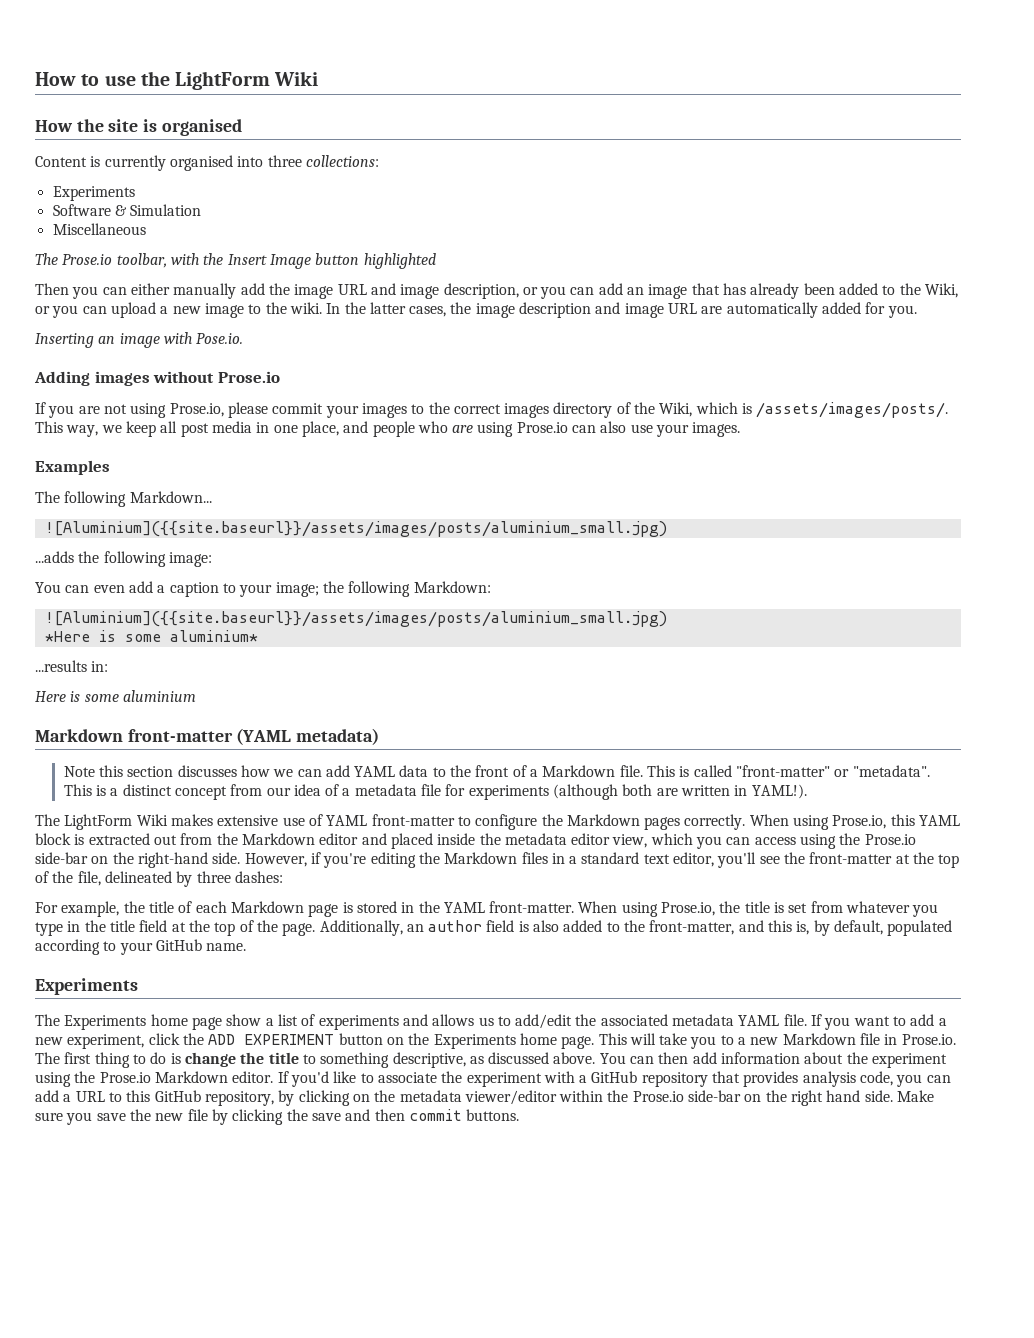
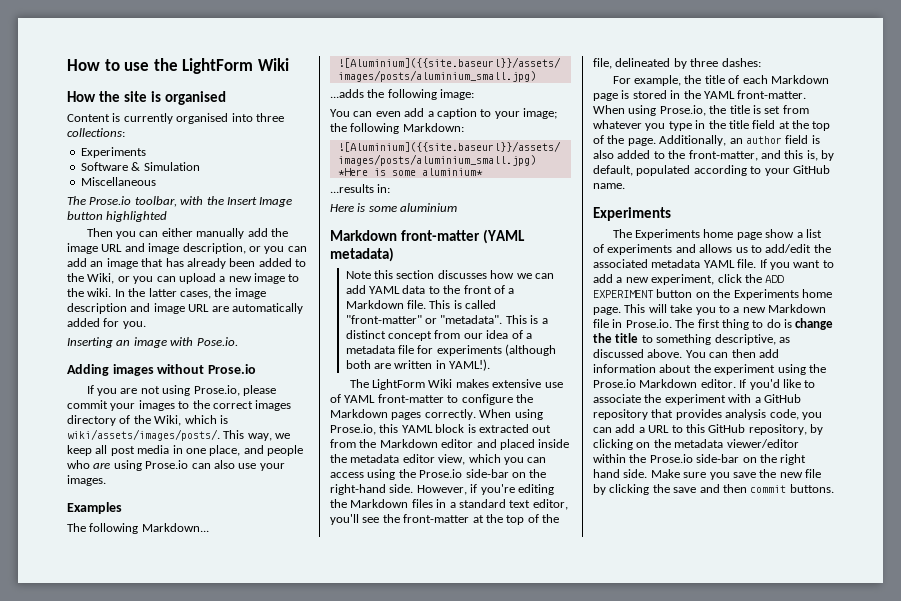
[756,402,949,418] /assets/images/posts/. -> [67,429,220,441] wiki/assets/images/posts/.

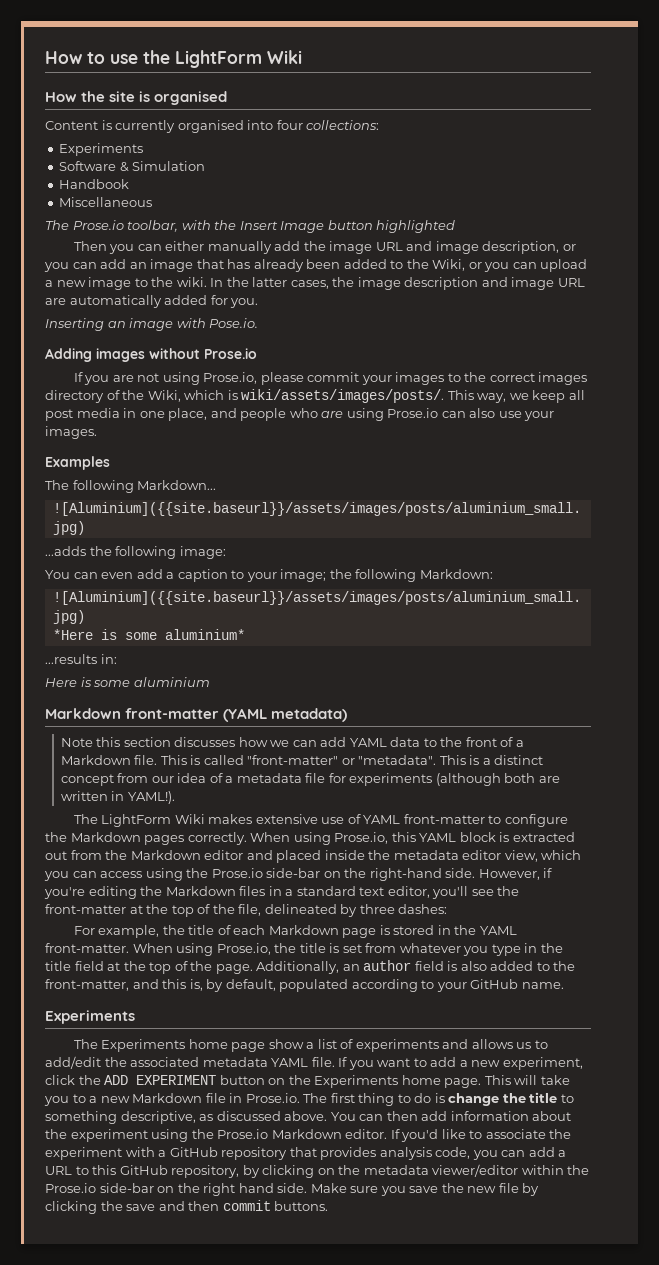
[255,113,284,122] three -> [276,120,303,130] four
(200, 166) none -> [59,179,130,189] // Handbook

